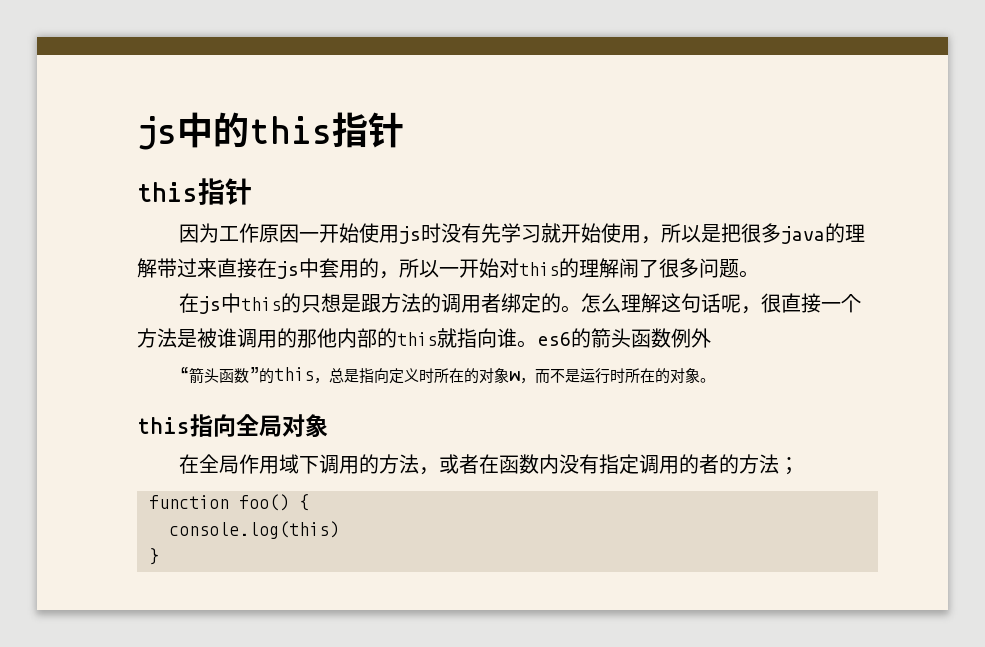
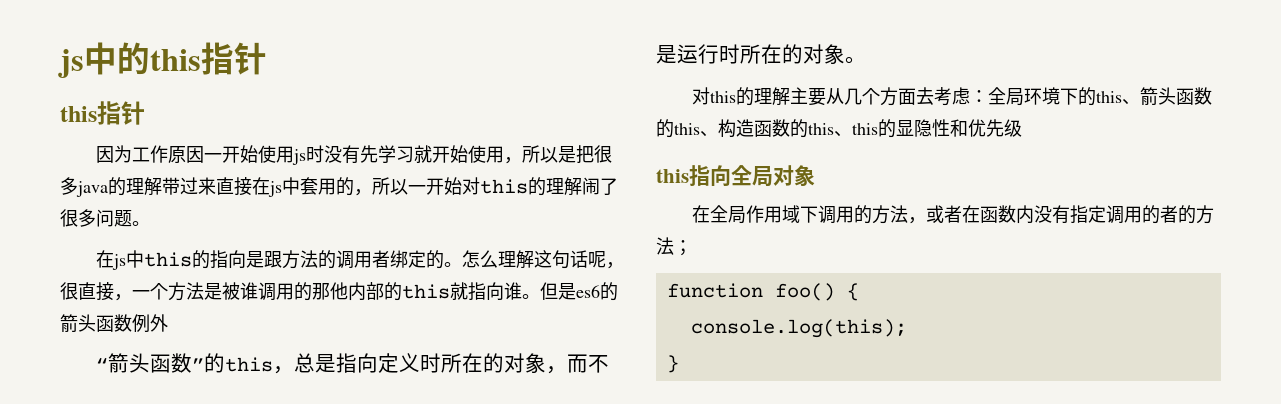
[300,293,341,313] 只想 -> [210,250,247,269] 指向
(821, 303) none -> [114,294,132,301] ，
(537, 344) none -> [540,282,576,300] 但是
[508,371,520,381] w -> (547, 363) none
(715, 380) none -> [692,87,1213,106] [656,119,1022,138] // 对this的理解主要从几个方面去考虑：全局环境下的this、箭头函数的this、构造函数的this、this的显隐性和优先级
[169,521,339,539] console.log(this) -> [690,319,907,338] console.log(this);

